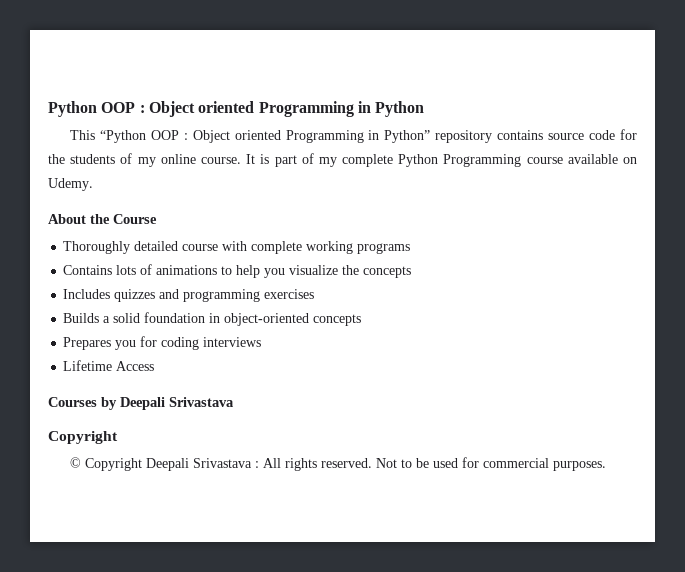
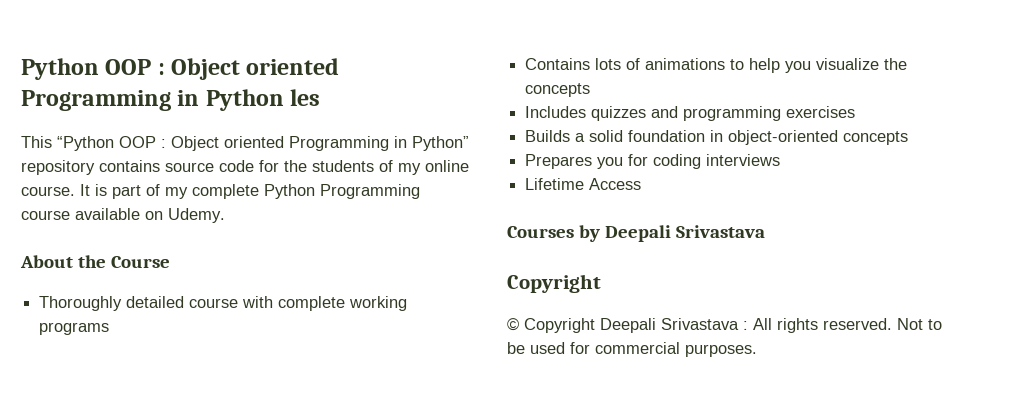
(425, 109) none -> [290,89,321,106] les

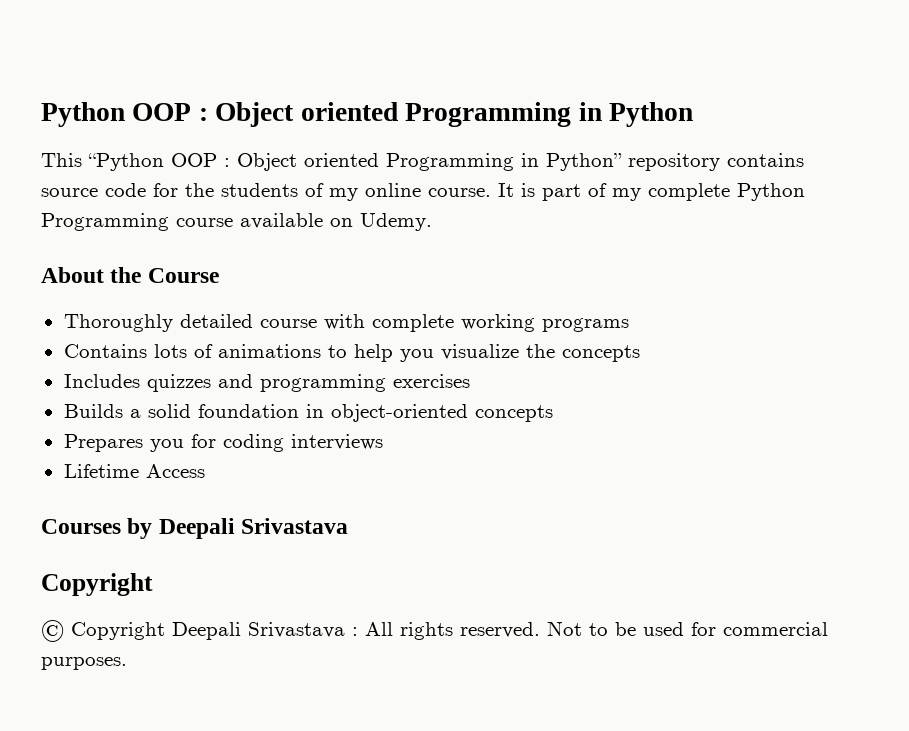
[290,89,321,106] les -> (693, 114) none

